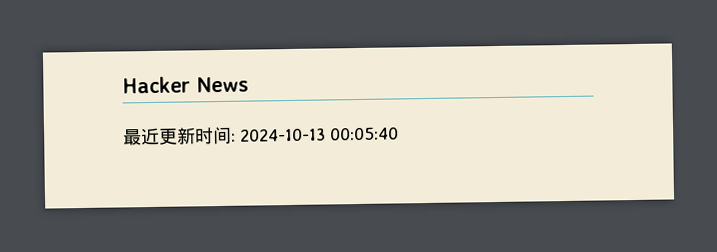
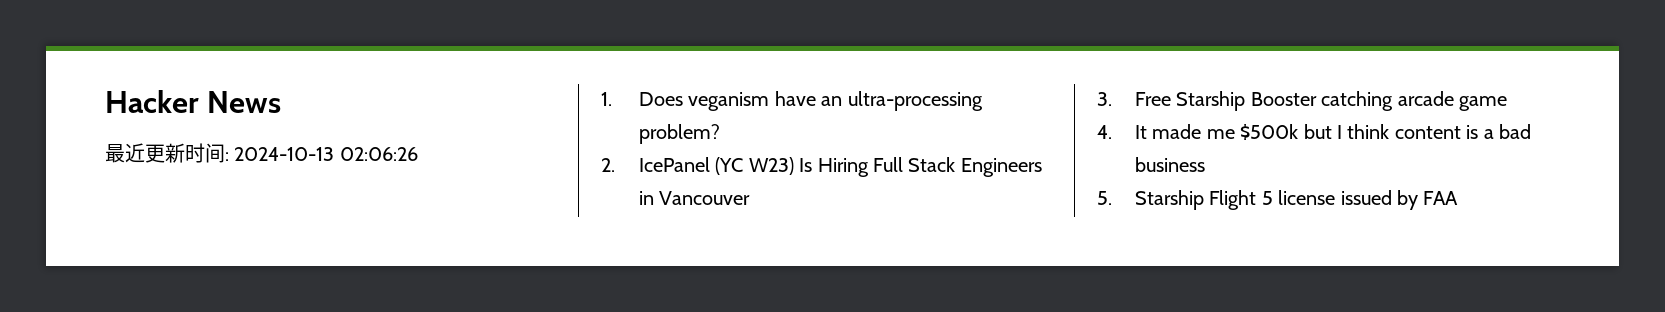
[330,126,399,141] 00:05:40 -> [339,147,418,161] [601,91,983,111] [639,124,721,144] [601,157,1042,177] [639,191,751,205] [1097,91,1508,111] [1097,124,1532,140] [1135,157,1206,172] [1097,190,1459,210] 02:06:26 // 1. Does veganism have an ultra-processing problem? // 2. IcePanel (YC W23) Is Hiring Full Stack Engineers in Vancouver // 3. Free Starship Booster catching arcade game // 4. It made me $500k but I think content is a bad business // 5. Starship Flight 5 license issued by FAA

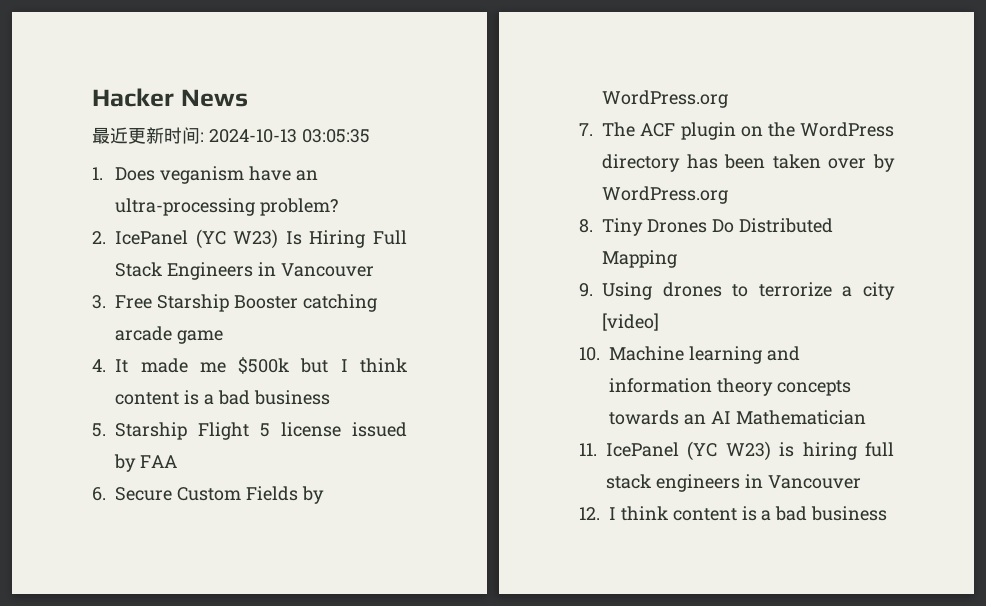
[339,147,418,161] 02:06:26 -> [301,129,370,143] 03:05:35
(1459, 198) none -> [92,486,324,504] [602,90,729,108] [579,122,894,140] [602,154,895,172] [602,186,729,204] [579,218,833,236] [602,250,678,268] [579,282,895,300] [602,313,660,331] [579,346,800,364] [609,378,851,396] [609,410,866,425] [579,441,894,461] [606,474,861,492] [579,506,888,521] // 6. Secure Custom Fields by WordPress.org // 7. The ACF plugin on the WordPress directory has been taken over by WordPress.org // 8. Tiny Drones Do Distributed Mapping // 9. Using drones to terrorize a city [video] // 10. Machine learning and information theory concepts towards an AI Mathematician // 11. IcePanel (YC W23) is hiring full stack engineers in Vancouver // 12. I think content is a bad business

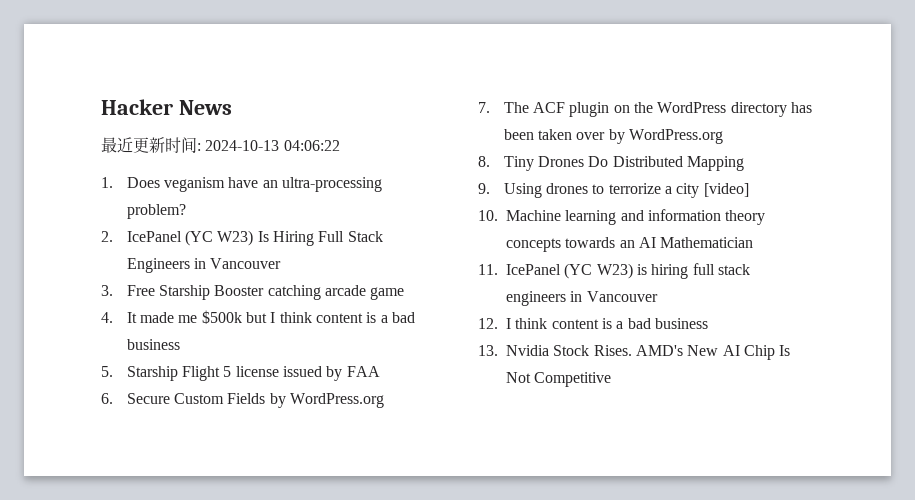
[301,129,370,143] 03:05:35 -> [283,140,340,151] 04:06:22
(888, 513) none -> [478,345,791,360] [506,372,612,387] // 13. Nvidia Stock Rises. AMD's New AI Chip Is Not Competitive

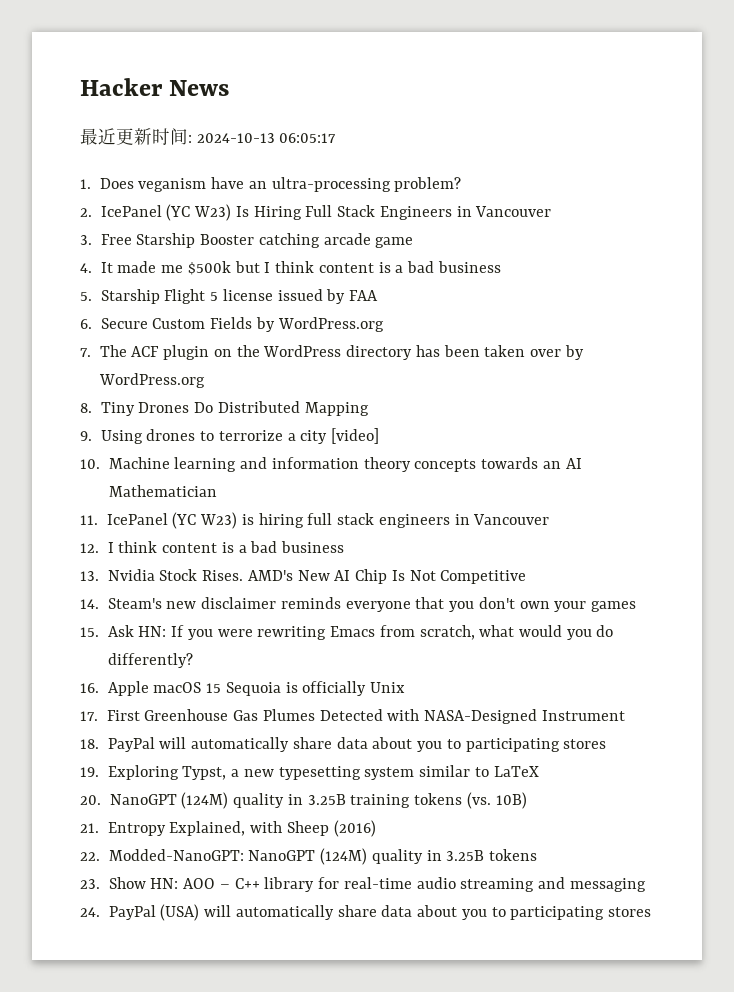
[283,140,340,151] 04:06:22 -> [279,133,337,143] 06:05:17
(612, 379) none -> [80,597,637,612] [80,625,614,640] [107,653,193,668] [80,681,406,696] [80,709,625,724] [80,737,607,752] [80,765,539,780] [80,792,527,809] [80,820,376,837] [80,848,538,865] [80,877,646,892] [80,904,652,921] // 14. Steam's new disclaimer reminds everyone that you don't own your games // 15. Ask HN: If you were rewriting Emacs from scratch, what would you do differently? // 16. Apple macOS 15 Sequoia is officially Unix // 17. First Greenhouse Gas Plumes Detected with NASA-Designed Instrument // 18. PayPal will automatically share data about you to participating stores // 19. Exploring Typst, a new typesetting system similar to LaTeX // 20. NanoGPT (124M) quality in 3.25B training tokens (vs. 10B) // 21. Entropy Explained, with Sheep (2016) // 22. Modded-NanoGPT: NanoGPT (124M) quality in 3.25B tokens // 23. Show HN: AOO – C++ library for real-time audio streaming and messaging // 24. PayPal (USA) will automatically share data about you to participating stores

